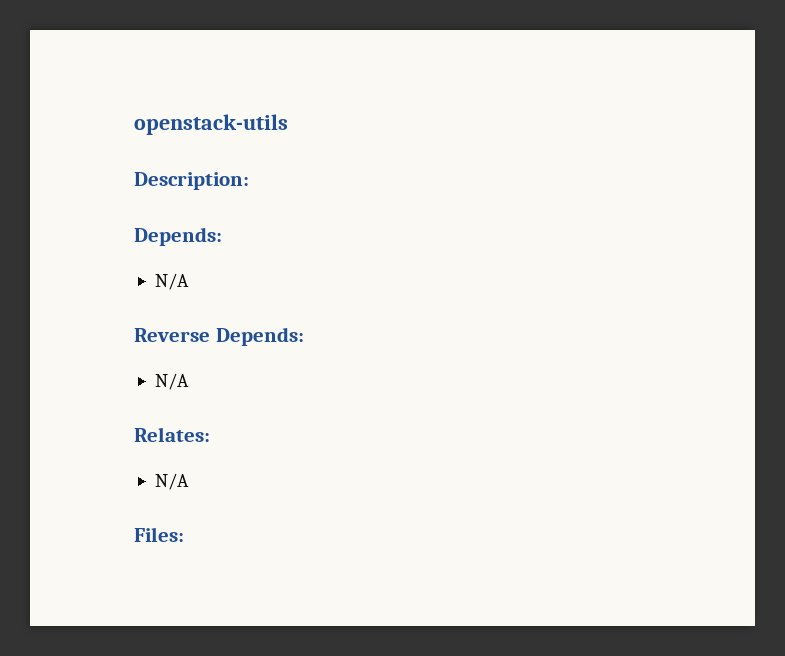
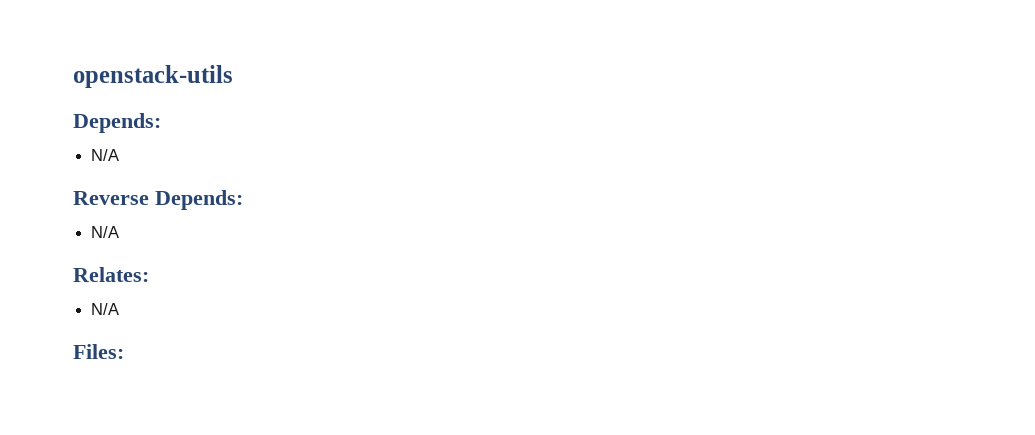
[134,172,249,190] // Description: -> (233, 76) none

